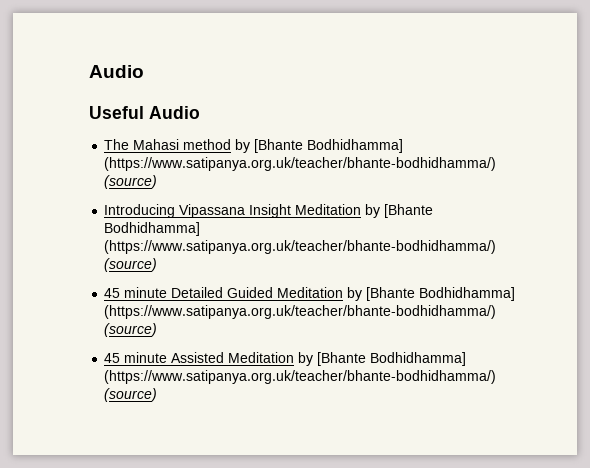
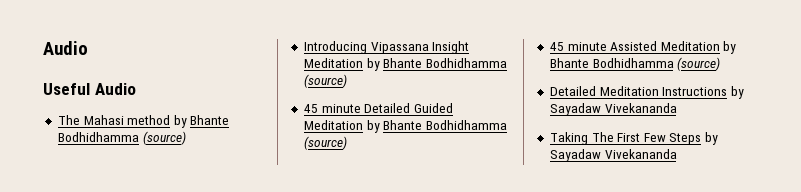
[254,139,404,153] [104,157,497,171] [Bhante Bodhidhamma] (https://www.satipanya.org.uk/teacher/bhante-bodhidhamma/) -> [190,115,230,125] [57,132,139,142] Bhante Bodhidhamma
[384,204,434,218] [104,222,201,236] [104,240,497,254] [Bhante Bodhidhamma] (https://www.satipanya.org.uk/teacher/bhante-bodhidhamma/) -> [383,58,507,68] Bhante Bodhidhamma
[366,287,516,301] [104,305,497,319] [Bhante Bodhidhamma] (https://www.satipanya.org.uk/teacher/bhante-bodhidhamma/) -> [383,120,507,130] Bhante Bodhidhamma
[317,352,467,366] [104,370,497,384] [104,388,158,402] [Bhante Bodhidhamma] (https://www.satipanya.org.uk/teacher/bhante-bodhidhamma/) (source) -> [549,57,721,71] [549,86,744,99] [549,103,677,116] [549,132,719,145] [549,149,677,162] Bhante Bodhidhamma (source) // Detailed Meditation Instructions by Sayadaw Vivekananda // Taking The First Few Steps by Sayadaw Vivekananda

